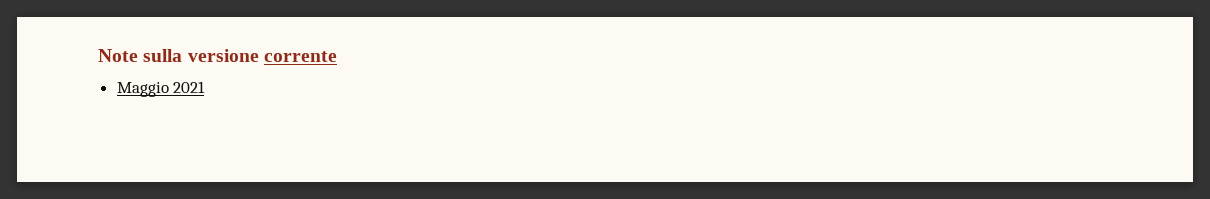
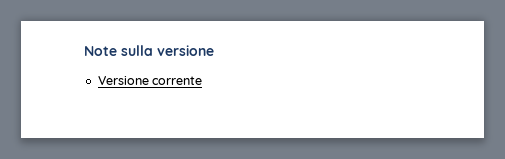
(259, 55) none -> [97,76,149,85] // Versione
[116,81,206,97] // Maggio 2021 -> (203, 80) none

